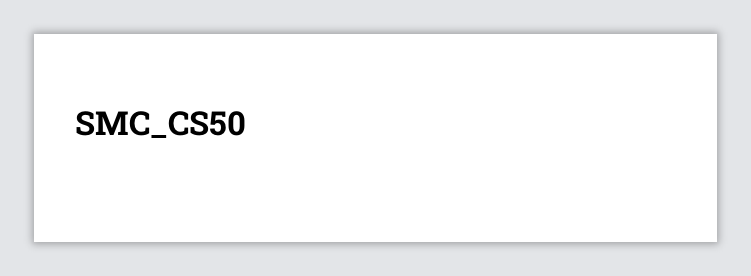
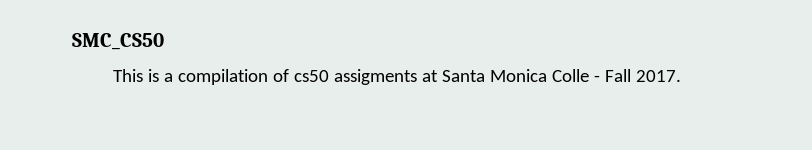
(246, 124) none -> [113,69,682,85] // This is a compilation of cs50 assigments at Santa Monica Colle - Fall 2017.

